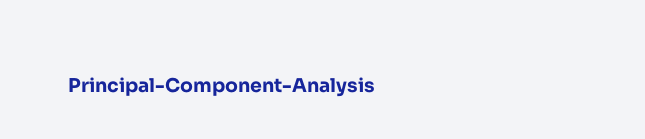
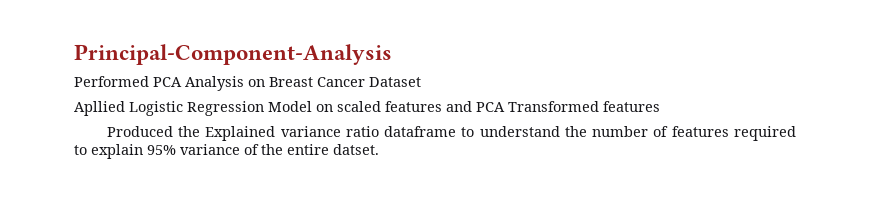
(375, 87) none -> [74,76,421,91] [74,101,660,116] [106,126,797,141] [74,144,379,159] // Performed PCA Analysis on Breast Cancer Dataset // Apllied Logistic Regression Model on scaled features and PCA Transformed features // Produced the Explained variance ratio dataframe to understand the number of features required to explain 95% variance of the entire datset.

